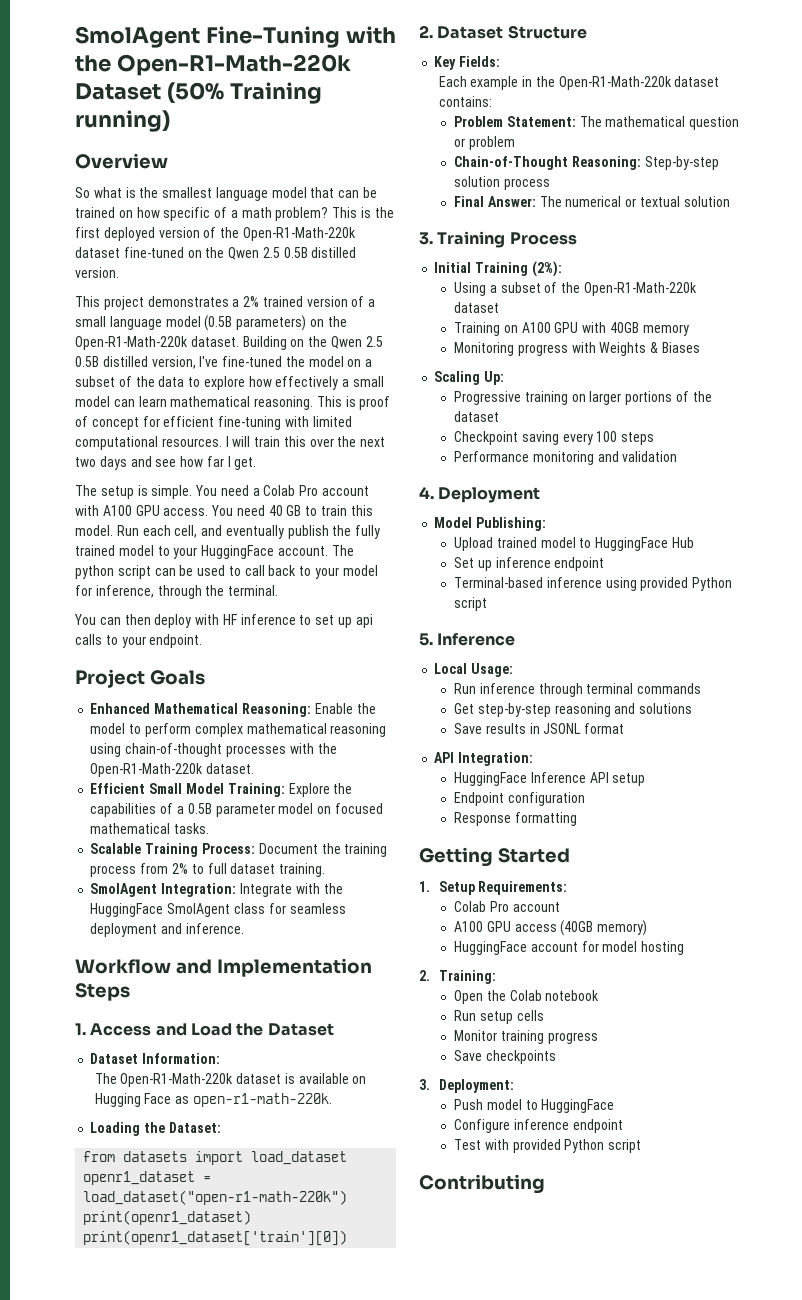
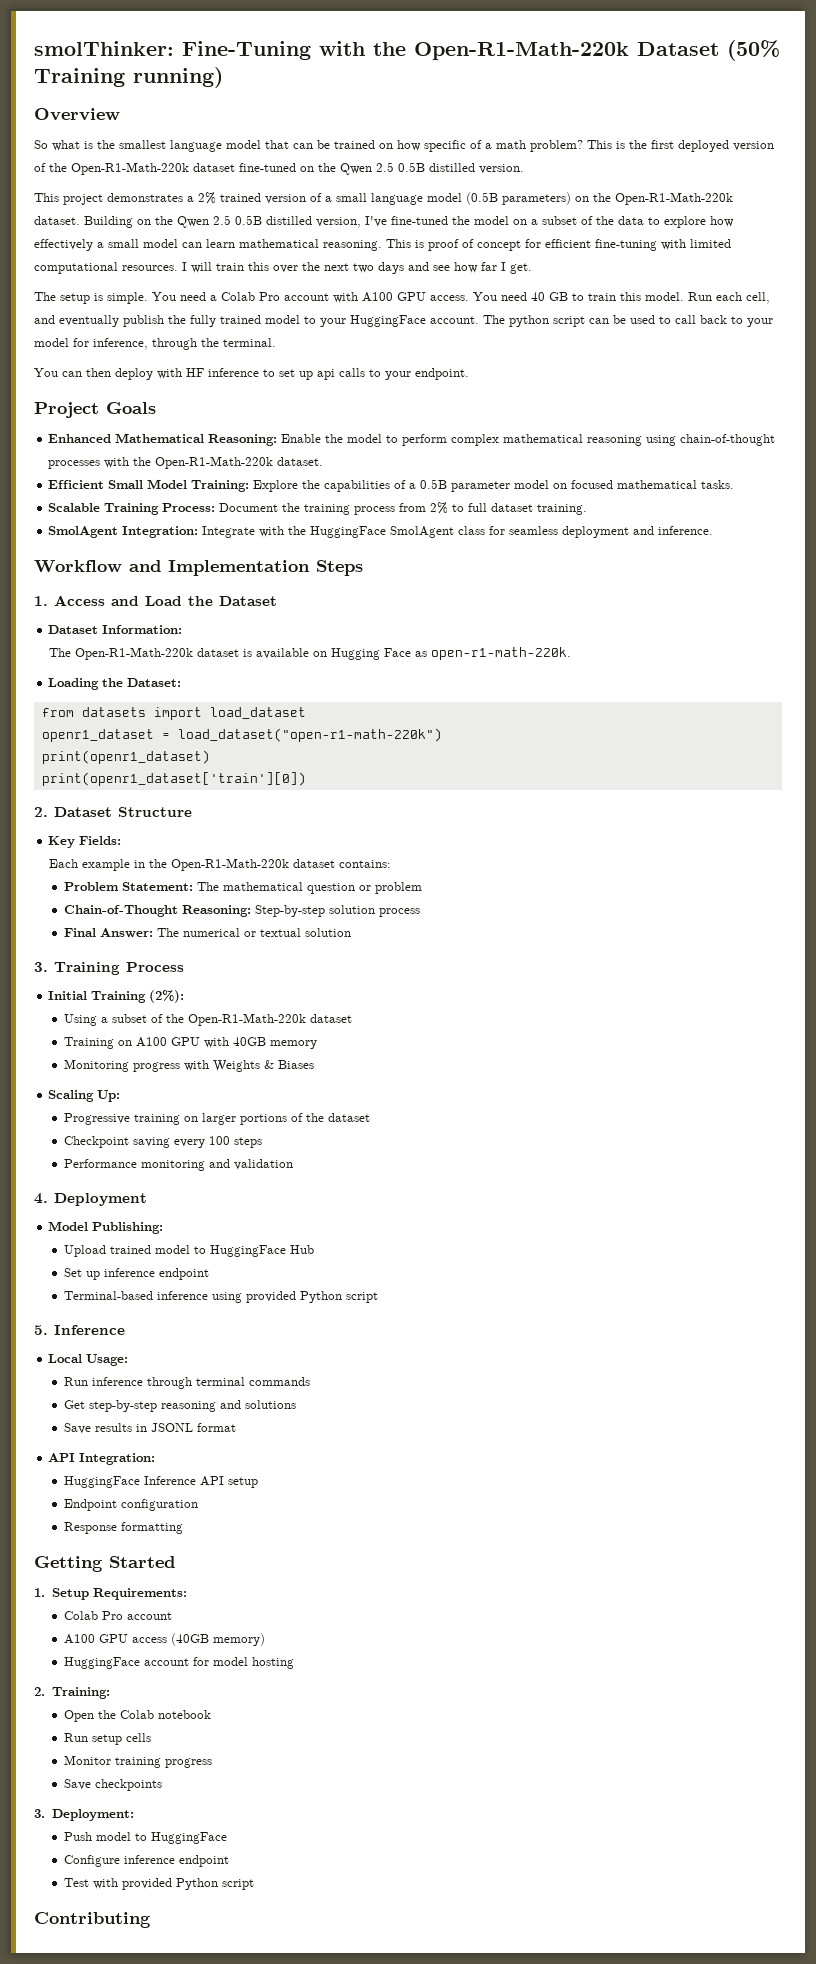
[75,26,200,48] SmolAgent -> [34,41,174,56] smolThinker:

